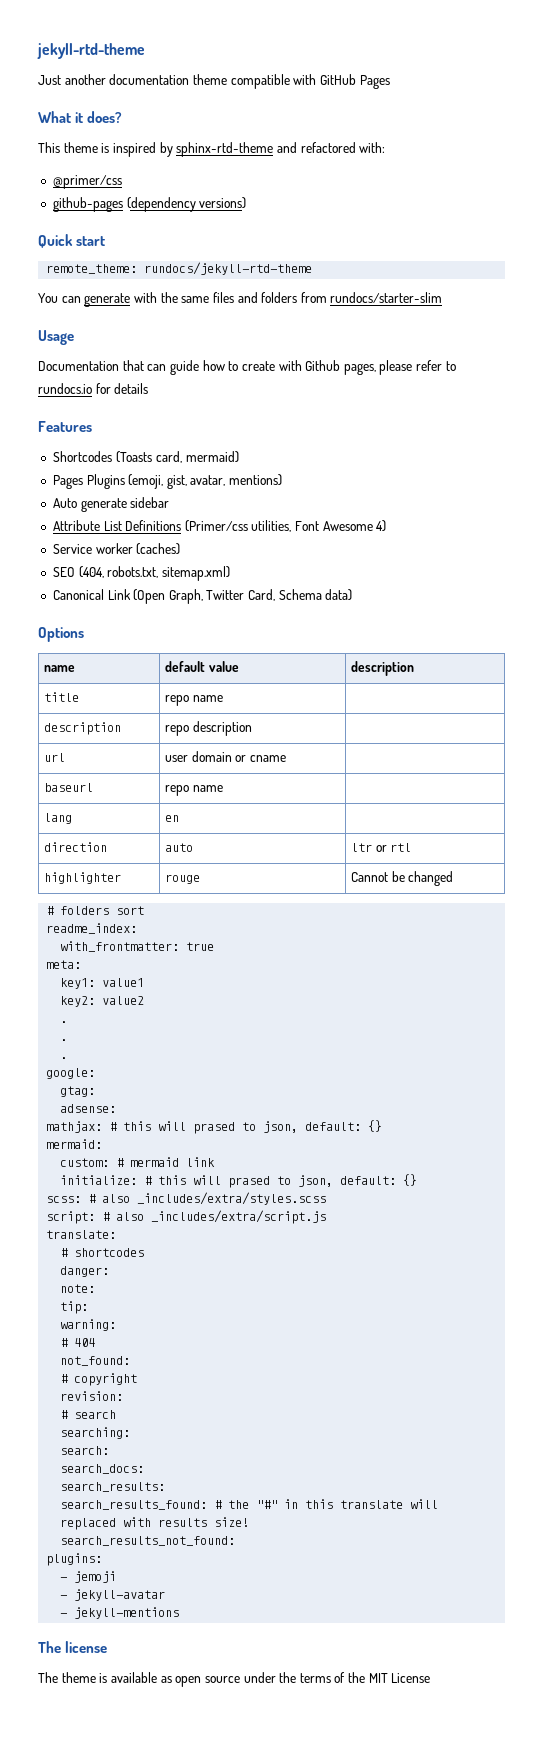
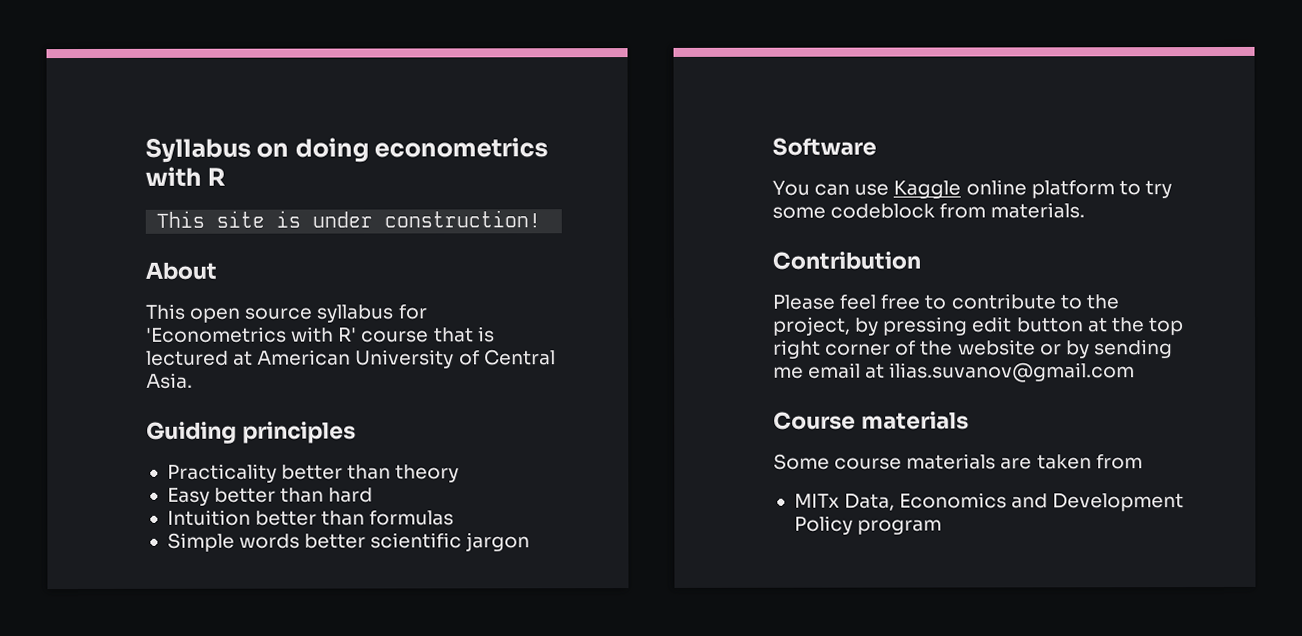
[37,43,145,59] [38,74,390,89] [38,111,123,123] [38,142,386,157] [52,175,122,189] [52,197,247,212] [38,234,106,248] [46,262,313,275] [38,292,443,307] [38,330,74,345] [38,360,456,375] [38,383,149,394] [38,421,92,432] [52,451,239,463] [52,474,283,489] [52,497,170,512] [52,520,387,532] [52,543,181,555] [52,566,230,581] [52,589,353,604] [38,627,84,642] [43,665,75,672] [164,661,239,672] [350,661,414,676] [43,692,79,702] [164,695,223,706] [43,722,121,735] [164,721,252,736] [43,753,65,762] [164,751,286,762] [43,783,93,792] [164,785,223,796] [43,813,72,824] [164,815,179,822] [43,842,107,852] [164,843,193,852] [350,843,412,852] [43,872,121,884] [164,874,200,884] [350,871,454,886] [46,906,145,915] [46,923,138,934] [60,941,215,952] [46,960,82,969] [60,978,145,989] [60,996,145,1007] [60,1021,68,1023] [60,1039,68,1041] [60,1057,68,1059] [46,1068,96,1079] [60,1086,96,1097] [60,1104,117,1113] [46,1120,383,1134] [46,1139,103,1149] [60,1157,216,1167] [60,1174,418,1188] [46,1192,327,1205] [46,1210,327,1224] [46,1230,117,1239] [60,1248,145,1257] [60,1266,110,1277] [60,1284,96,1293] [60,1301,89,1314] [60,1319,117,1331] [60,1338,96,1347] [60,1356,131,1366] [60,1373,138,1386] [60,1391,124,1401] [60,1410,117,1419] [60,1427,131,1439] [60,1446,110,1455] [60,1464,145,1474] [60,1482,166,1492] [60,1499,439,1510] [60,1517,250,1530] [60,1536,236,1546] [46,1553,103,1566] [60,1571,117,1583] [60,1589,166,1601] [60,1607,180,1619] [38,1641,108,1653] [38,1672,431,1687] jekyll-rtd-theme // Just another documentation theme compatible with GitHub Pages // What it does? // This theme is inspired by sphinx-rtd-theme and refactored with: // @primer/css // github-pages (dependency versions) // Quick start // remote_theme: rundocs/jekyll-rtd-theme // You can generate with the same files and folders from rundocs/starter-slim // Usage // Documentation that can guide how to create with Github pages, please refer to rundocs.io for details // Features // Shortcodes (Toasts card, mermaid) // Pages Plugins (emoji, gist, avatar, mentions) // Auto generate sidebar // Attribute List Definitions (Primer/css utilities, Font Awesome 4) // Service worker (caches) // SEO (404, robots.txt, sitemap.xml) // Canonical Link (Open Graph, Twitter Card, Schema data) // Options // name | default value | description // title | repo name | // description | repo description | // url | user domain or cname | // baseurl | repo name | // lang | en | // direction | auto | ltr or rtl // highlighter | rouge | Cannot be changed // # folders sort // readme_index: // with_frontmatter: true // meta: // key1: value1 // key2: value2 // . // . // . // google: // gtag: // adsense: // mathjax: # this will prased to json, default: {} // mermaid: // custom: # mermaid link // initialize: # this will prased to json, default: {} // scss: # also _includes/extra/styles.scss // script: # also _includes/extra/script.js // translate: // # shortcodes // danger: // note: // tip: // warning: // # 404 // not_found: // # copyright // revision: // # search // searching: // search: // search_docs: // search_results: // search_results_found: # the "#" in this translate will replaced with results size! // search_results_not_found: // plugins: // - jemoji // - jekyll-avatar // - jekyll-mentions // The license // The theme is available as open source under the terms of the MIT License -> [145,137,549,163] [145,166,227,187] [156,210,542,228] [145,261,217,280] [145,303,428,323] [146,326,495,343] [146,349,556,369] [146,372,193,389] [146,421,356,444] [166,463,460,483] [166,487,374,506] [166,509,455,526] [166,532,531,552] [772,137,877,156] [772,179,1172,199] [772,202,1086,219] [772,251,921,270] [772,293,1119,310] [772,316,1184,336] [773,339,1173,359] [773,362,1136,383] [773,411,969,430] [773,453,1143,470] [793,492,1185,512] [793,515,943,535] Syllabus on doing econometrics with R // This site is under construction! // About // This open source syllabus for 'Econometrics with R' course that is lectured at American University of Central Asia. // Guiding principles // Practicality better than theory // Easy better than hard // Intuition better than formulas // Simple words better scientific jargon // Software // You can use Kaggle online platform to try some codeblock from materials. // Contribution // Please feel free to contribute to the project, by pressing edit button at the top right corner of the website or by sending me email at ilias.suvanov@gmail.com // Course materials // Some course materials are taken from // MITx Data, Economics and Development Policy program

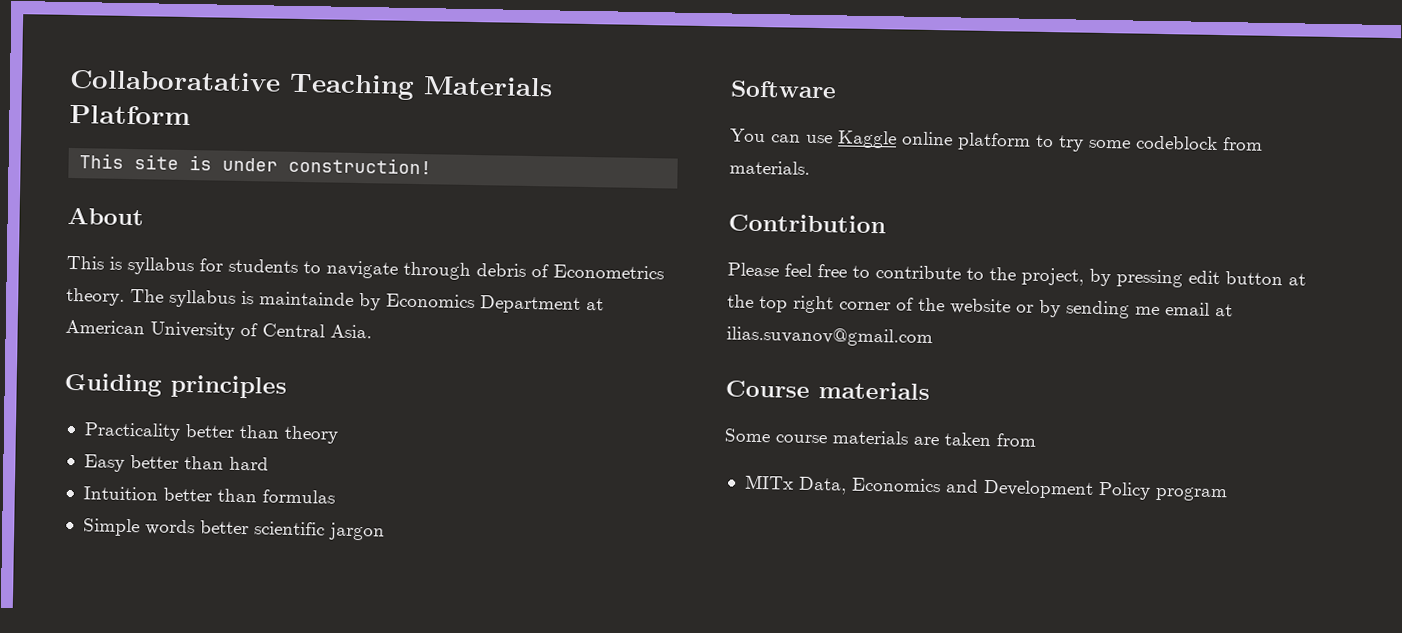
[145,137,549,163] [145,166,227,187] Syllabus on doing econometrics with R -> [69,69,553,100] [69,104,191,126] Collaboratative Teaching Materials Platform
[189,304,428,323] [146,326,495,343] [146,350,229,366] open source syllabus for 'Econometrics with R' course that is lectured -> [109,256,664,280] [66,287,581,314] is syllabus for students to navigate through debris of Econometrics theory. The syllabus is maintainde by Economics Department

